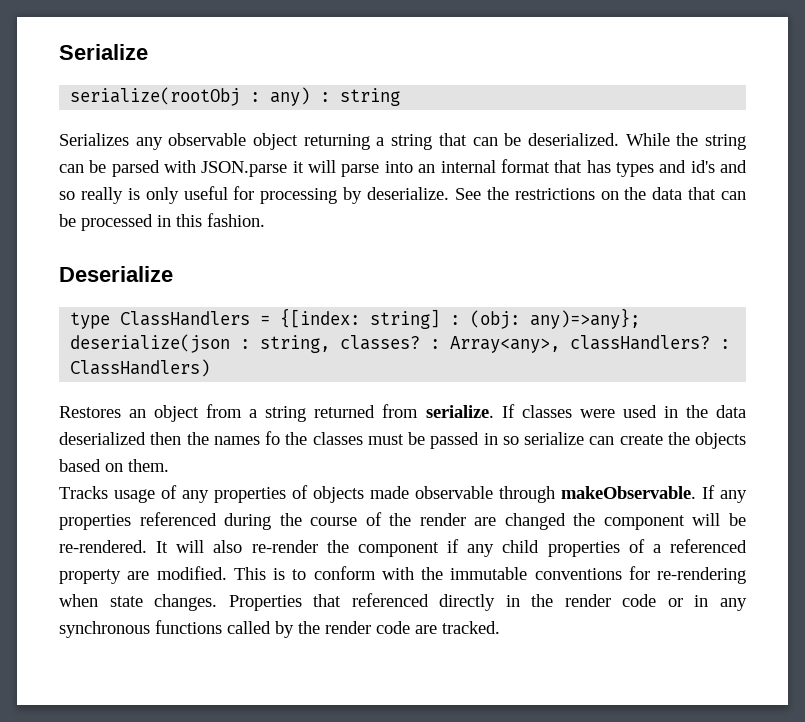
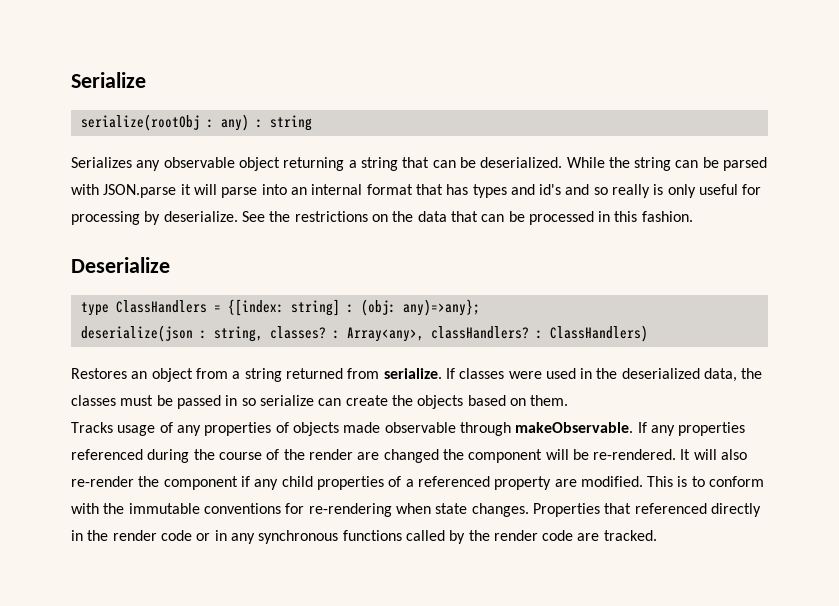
[716,405,747,418] [59,431,280,445] data deserialized then the names fo -> [621,368,738,382] deserialized data,

